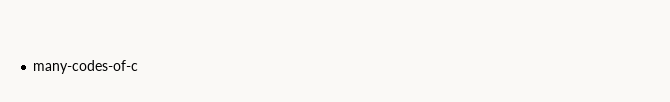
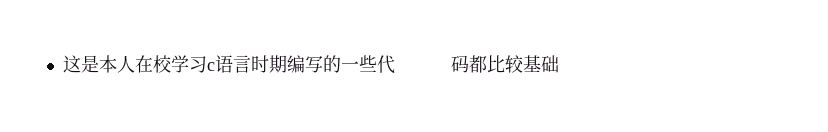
[33,60,139,74] many-codes-of-c -> [62,55,559,74] 这是本人在校学习c语言时期编写的一些代码都比较基础

